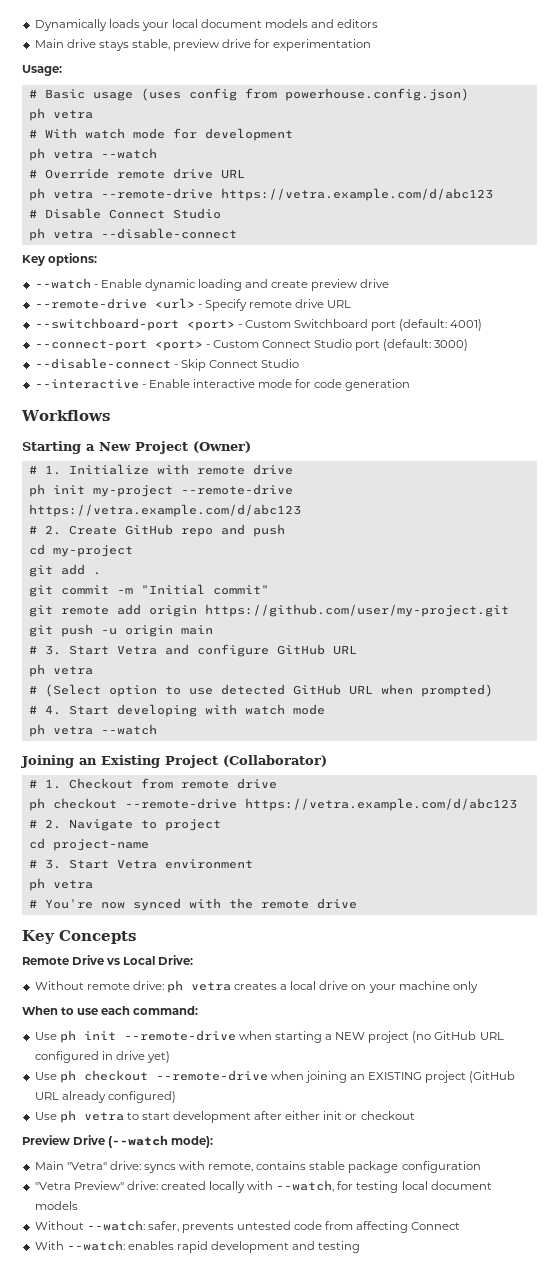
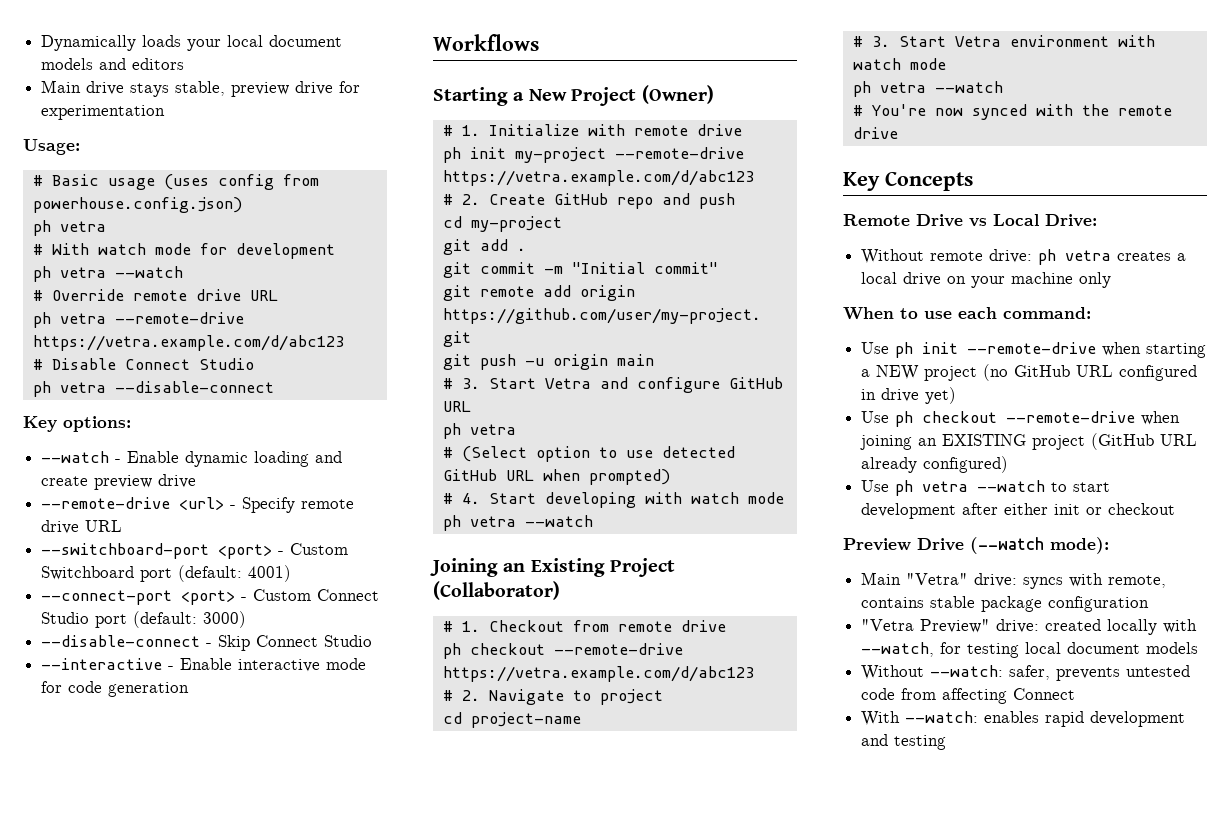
[28,878,93,891] // ph vetra -> [1117,35,1155,47] [852,58,946,70] [852,81,1003,97] with watch mode // ph vetra --watch
(124, 1116) none -> [977,480,1046,492] --watch

